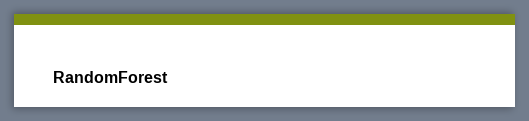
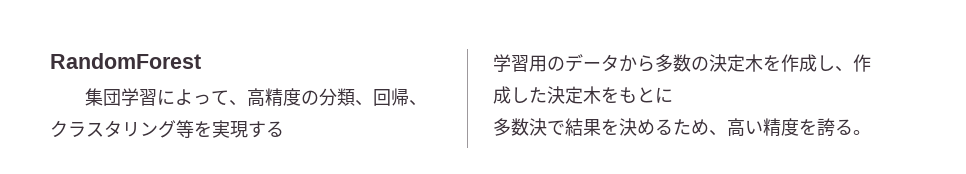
(168, 77) none -> [84,88,427,107] [50,120,284,138] [493,54,871,72] [493,86,673,104] [493,118,871,137] // 集団学習によって、高精度の分類、回帰、クラスタリング等を実現する // 学習用のデータから多数の決定木を作成し、作成した決定木をもとに // 多数決で結果を決めるため、高い精度を誇る。

